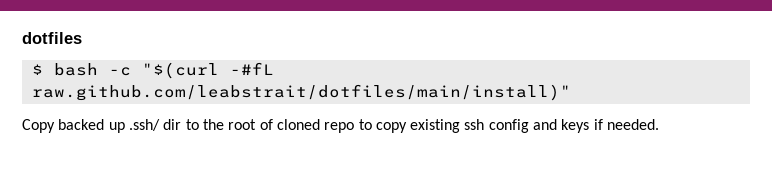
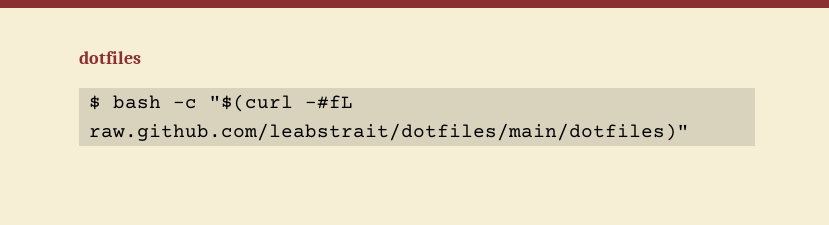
[31,84,571,101] [22,119,660,133] raw.github.com/leabstrait/dotfiles/main/install)" // Copy backed up .ssh/ dir to the root of cloned repo to copy existing ssh config and keys if needed. -> [88,123,689,141] raw.github.com/leabstrait/dotfiles/main/dotfiles)"

